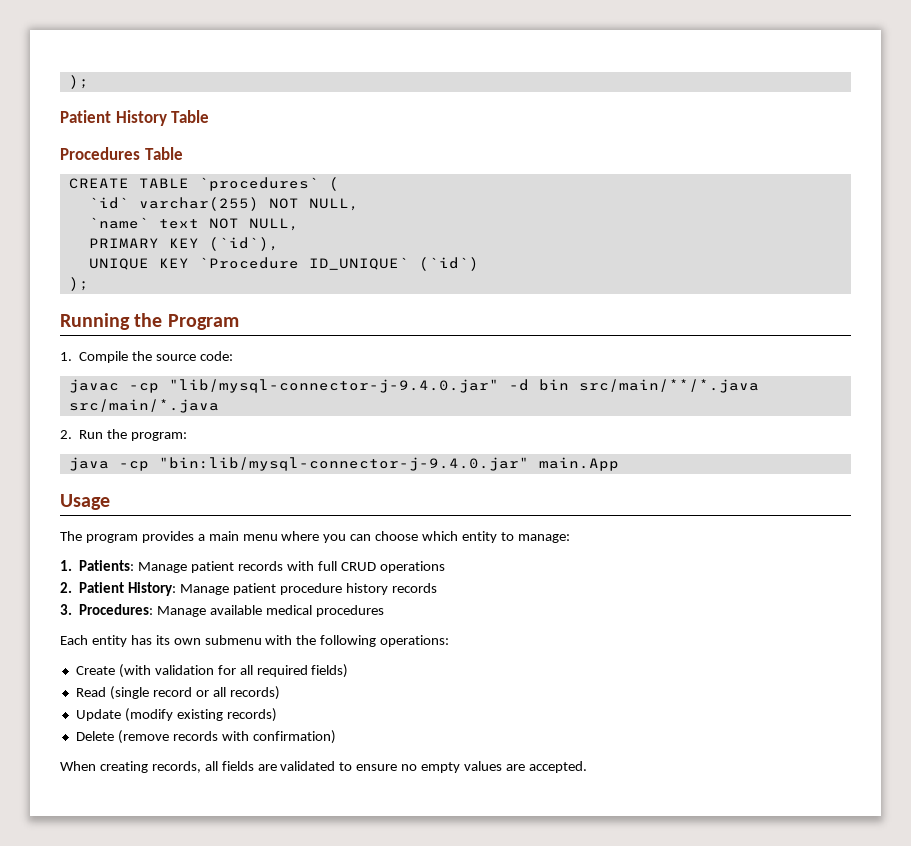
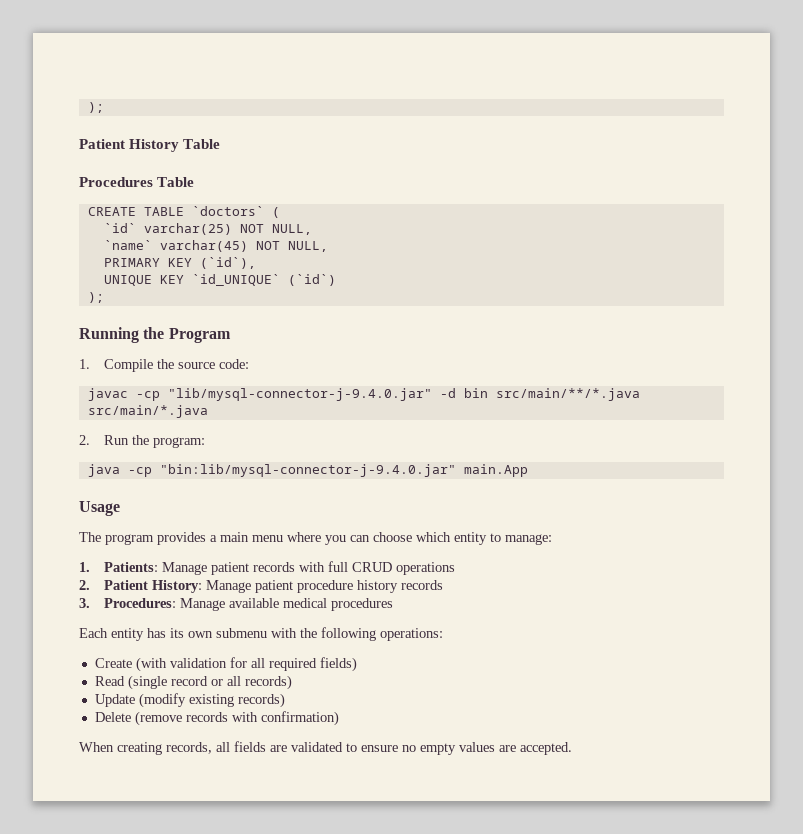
[198,177,319,191] `procedures` -> [191,206,264,216] `doctors`
[138,197,259,211] varchar(255) -> [143,223,232,235] varchar(25)
[158,219,199,229] text -> [159,240,248,252] varchar(45)
[198,257,409,270] `Procedure ID_UNIQUE` -> [191,274,280,286] `id_UNIQUE`

